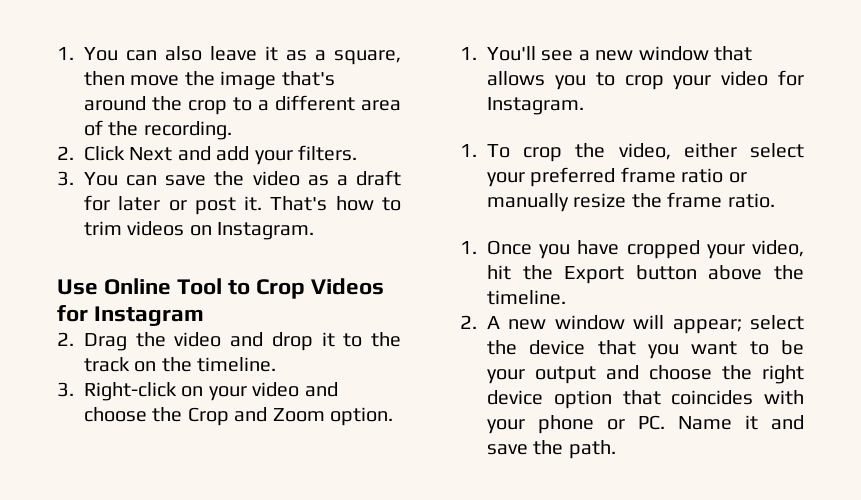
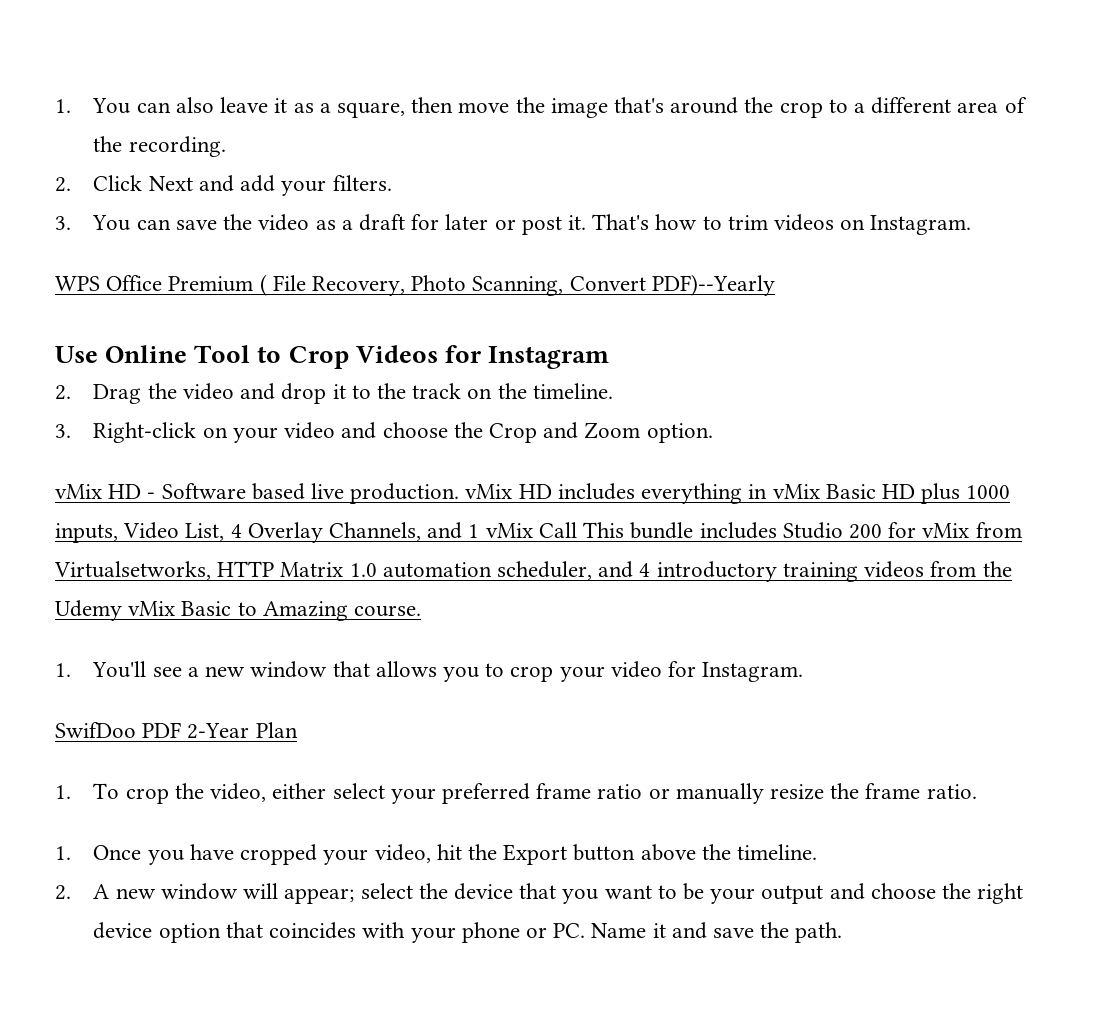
(315, 231) none -> [55,274,775,296] // WPS Office Premium ( File Recovery, Photo Scanning, Convert PDF)--Yearly
(393, 416) none -> [55,483,1011,504] [55,522,1022,543] [54,561,1012,582] [55,600,422,621] // vMix HD - Software based live production. vMix HD includes everything in vMix Basic HD plus 1000 inputs, Video List, 4 Overlay Channels, and 1 vMix Call This bundle includes Studio 200 for vMix from Virtualsetworks, HTTP Matrix 1.0 automation scheduler, and 4 introductory training videos from the Udemy vMix Basic to Amazing course.
(584, 106) none -> [55,722,298,739] // SwifDoo PDF 2-Year Plan

